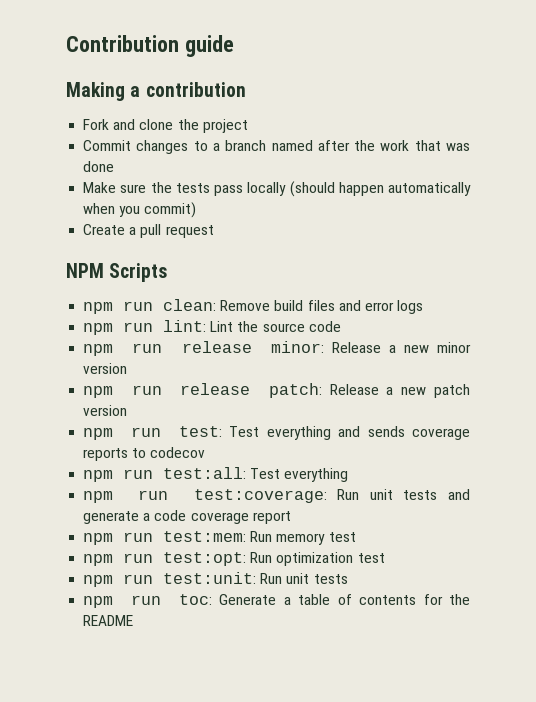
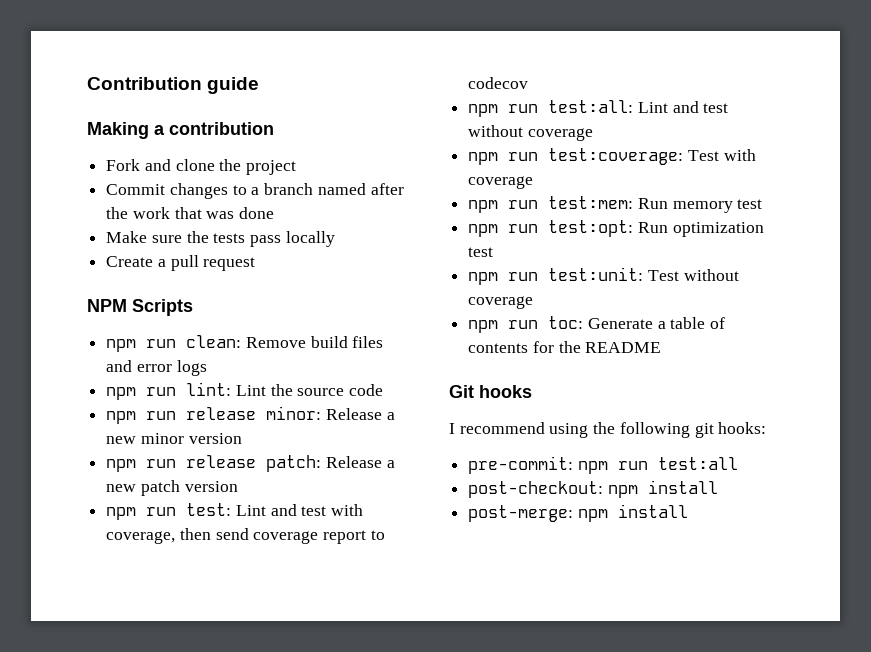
[289,181,471,197] [83,202,197,218] (should happen automatically when you commit) -> (335, 239) none
[229,426,470,440] [83,448,129,461] Test everything and sends coverage reports -> [235,504,364,516] [106,528,367,544] Lint and test with coverage, then send coverage report
[250,468,349,482] [83,489,471,503] [83,510,291,524] Test everything // npm run test:coverage: Run unit tests and generate a code coverage report -> [637,101,729,113] [468,125,593,141] [468,148,756,165] [468,176,534,189] Lint and test without coverage // npm run test:coverage: Test with coverage
[260,573,348,584] Run unit tests -> [647,269,739,281] [468,296,534,309] Test without coverage
(134, 620) none -> [449,385,532,398] [449,422,767,438] [468,456,738,474] [468,480,718,498] [468,504,688,522] // Git hooks // I recommend using the following git hooks: // pre-commit: npm run test:all // post-checkout: npm install // post-merge: npm install

